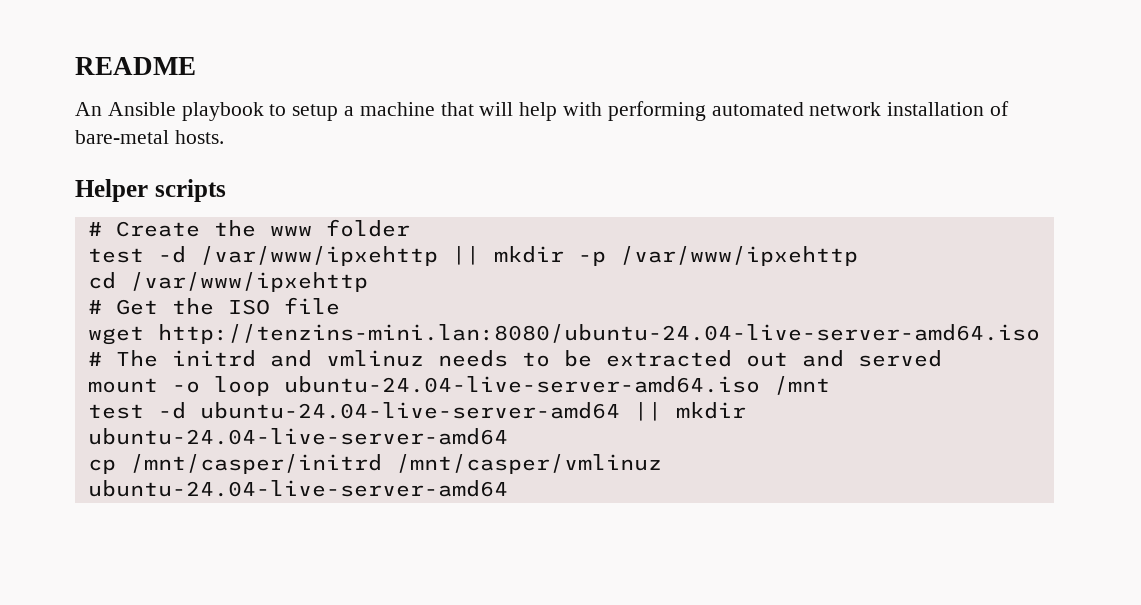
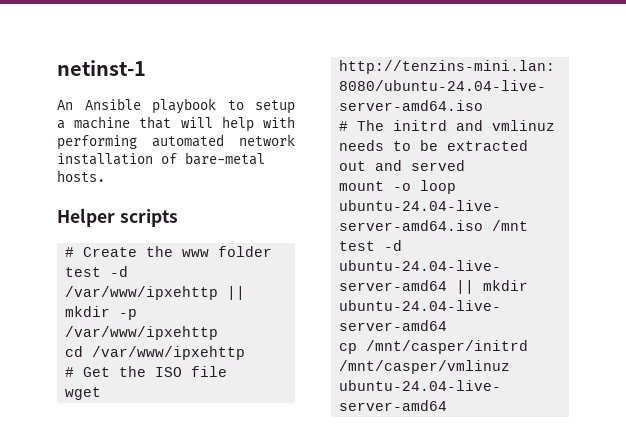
[75,57,196,75] README -> [57,60,146,76] netinst-1

